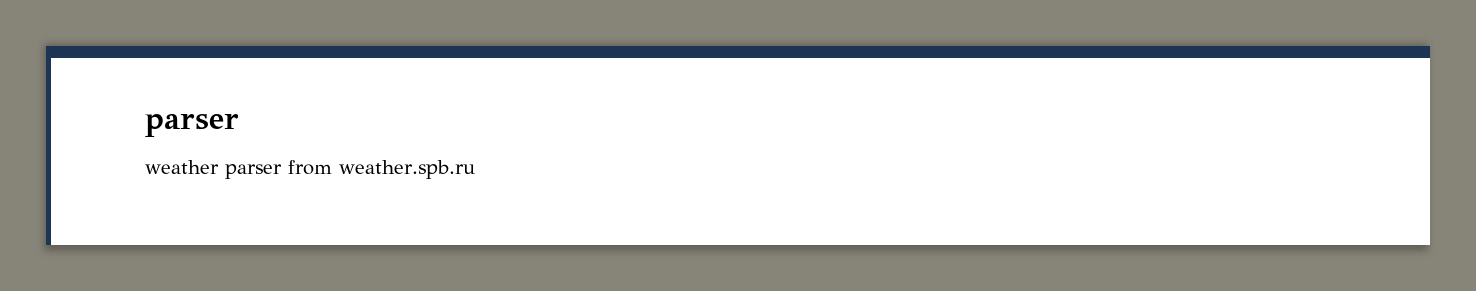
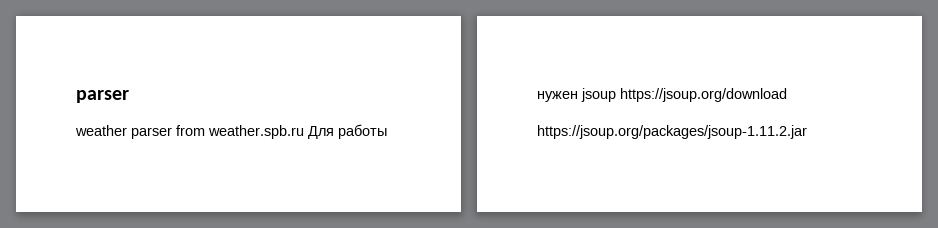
(475, 169) none -> [308,124,387,139] [537,88,787,102] [537,125,807,139] Для работы нужен jsoup https://jsoup.org/download // https://jsoup.org/packages/jsoup-1.11.2.jar

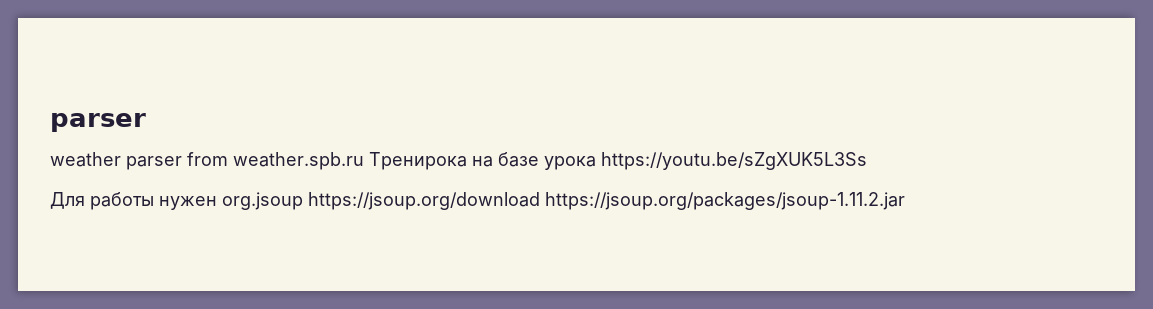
(304, 132) none -> [369,152,867,170] Тренирока на базе урока https://youtu.be/sZgXUK5L3Ss //
[581,88,616,102] jsoup -> [222,192,303,210] org.jsoup
(787, 95) // -> (540, 201) none

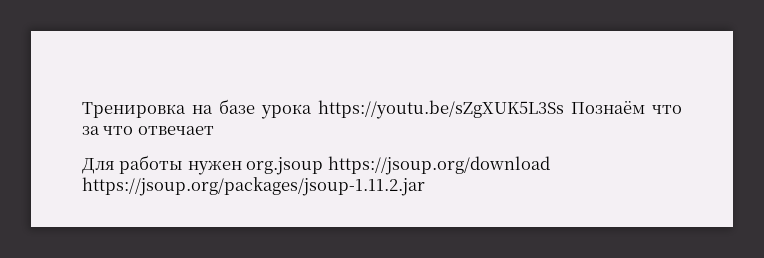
[50,113,146,132] [50,152,467,170] parser // weather parser from weather.spb.ru Тренирока -> [82,102,186,118] Тренировка
(867, 161) none -> [571,101,682,114] [82,126,214,135] Познаём что за что отвечает

